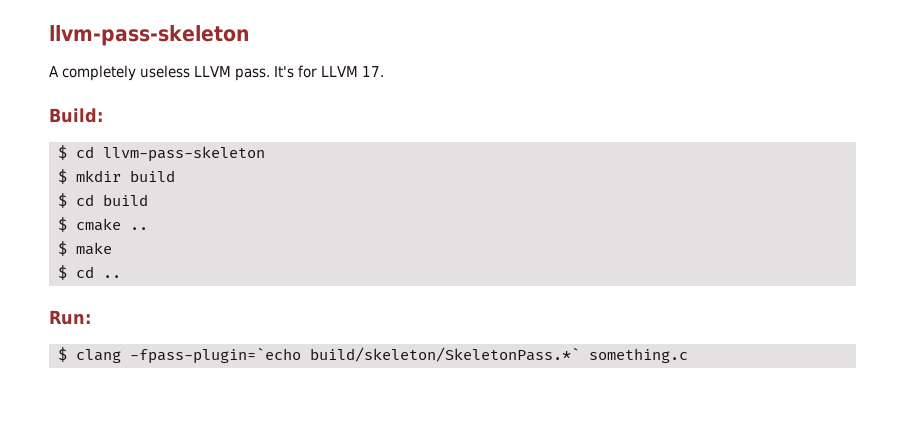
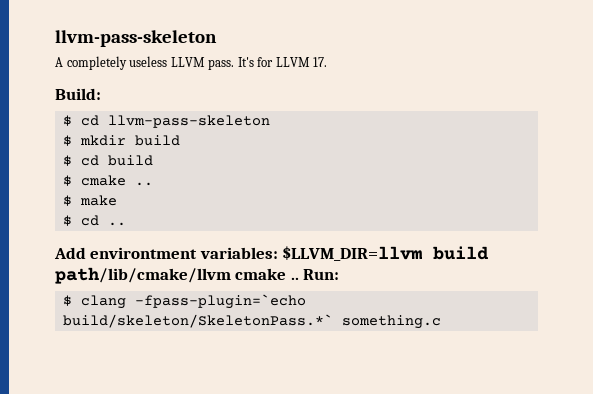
(121, 276) none -> [54,246,490,261] [55,267,299,284] Add environtment variables: $LLVM_DIR=llvm build path/lib/cmake/llvm cmake ..

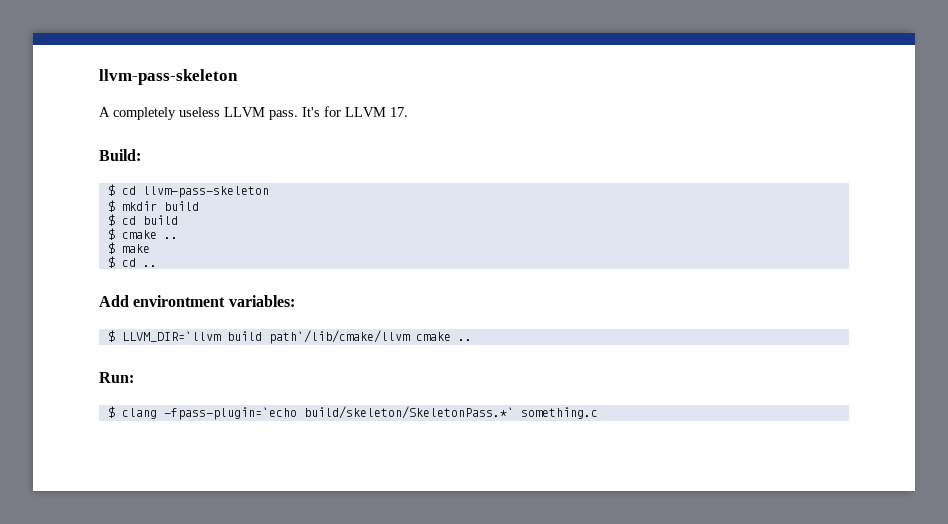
[282,246,490,261] [55,267,299,284] $LLVM_DIR=llvm build path/lib/cmake/llvm cmake .. -> [107,330,472,344] // $ LLVM_DIR=`llvm build path`/lib/cmake/llvm cmake .. //

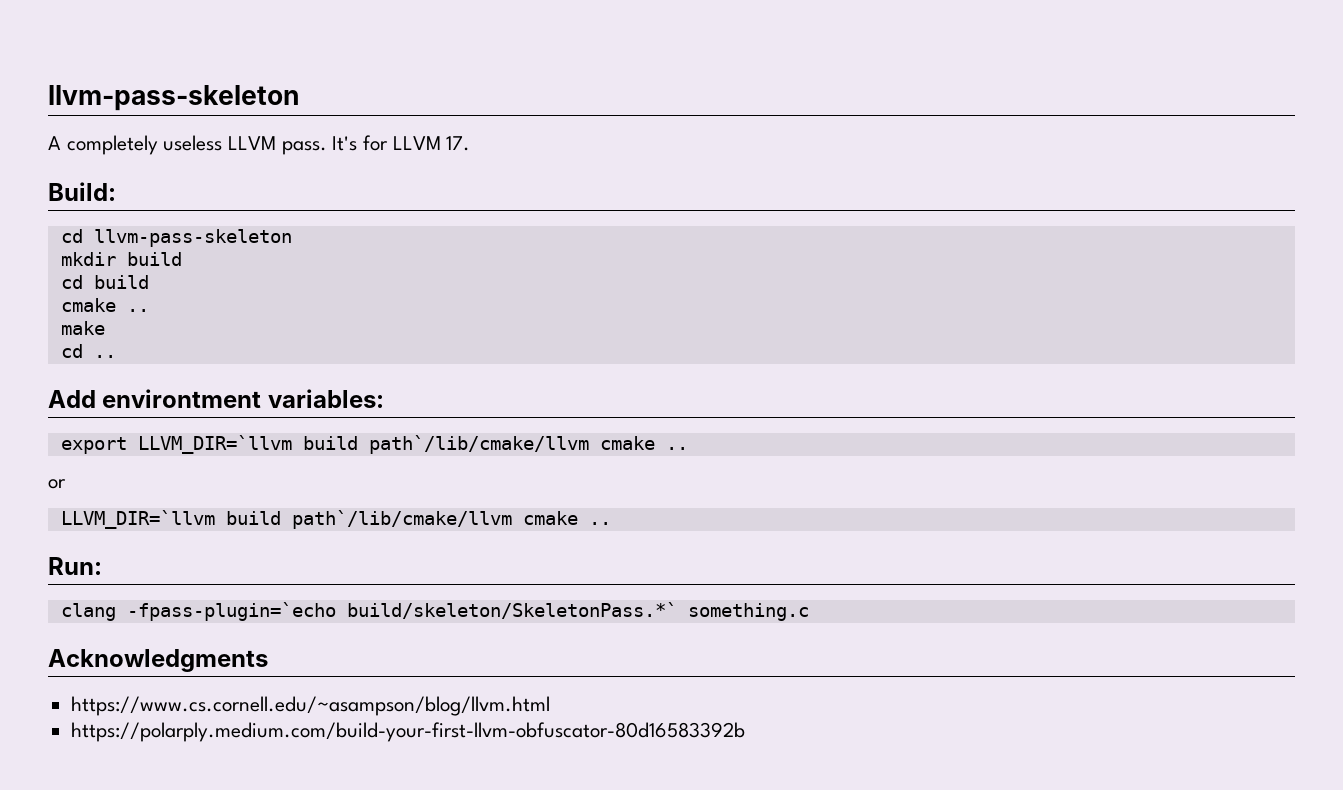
[107,184,115,196] $ -> (116, 191) none
[107,200,115,212] $ -> (292, 238) none
[107,214,115,226] $ -> (182, 259) none
[107,228,178,240] [107,242,115,254] $ cmake .. // $ -> [60,298,149,312] cmake .. //
[107,256,115,268] $ -> (105, 328) none
[107,330,115,342] $ -> [60,435,688,454] [48,479,66,489] export LLVM_DIR=`llvm build path`/lib/cmake/llvm cmake .. // or //
[107,406,115,418] $ -> (102, 566) none
(598, 413) none -> [48,649,268,672] [71,696,551,716] [71,722,746,742] // Acknowledgments // https://www.cs.cornell.edu/~asampson/blog/llvm.html // https://polarply.medium.com/build-your-first-llvm-obfuscator-80d16583392b

